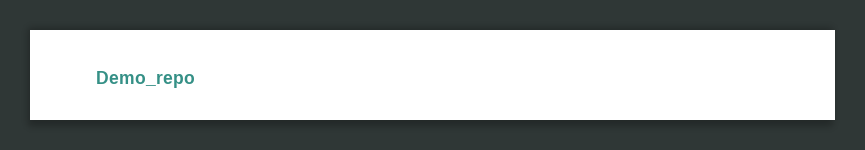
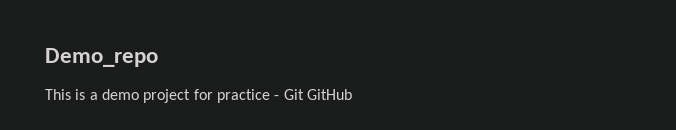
(195, 79) none -> [45,89,352,103] // This is a demo project for practice - Git GitHub

